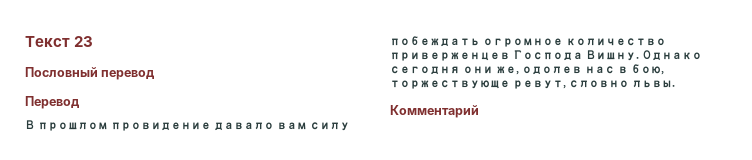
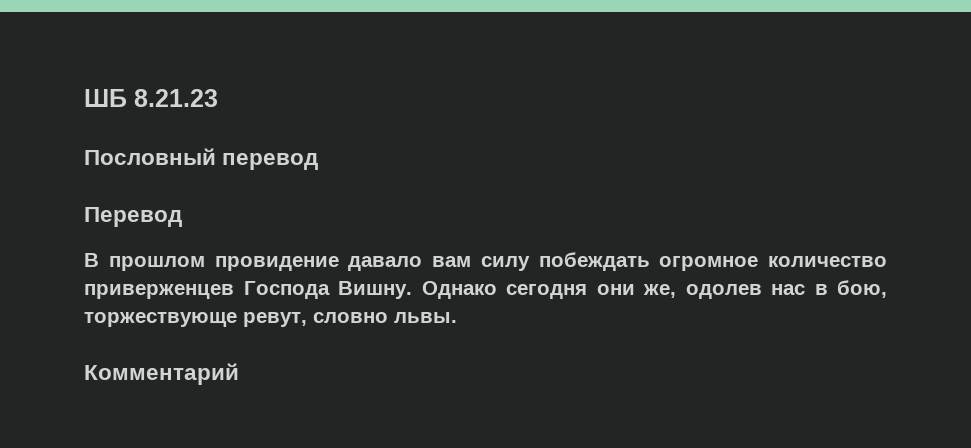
[25,36,94,47] Текст 23 -> [84,89,218,107] ШБ 8.21.23

